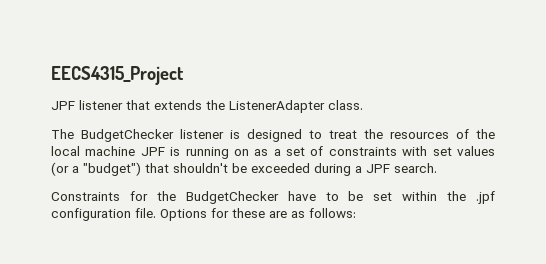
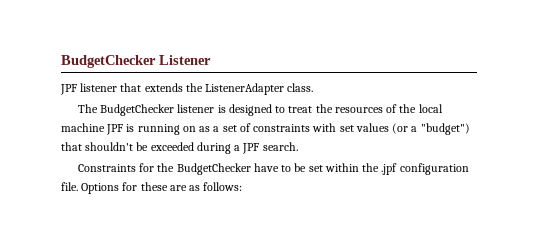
[51,66,184,85] EECS4315_Project -> [61,55,211,68] BudgetChecker Listener

